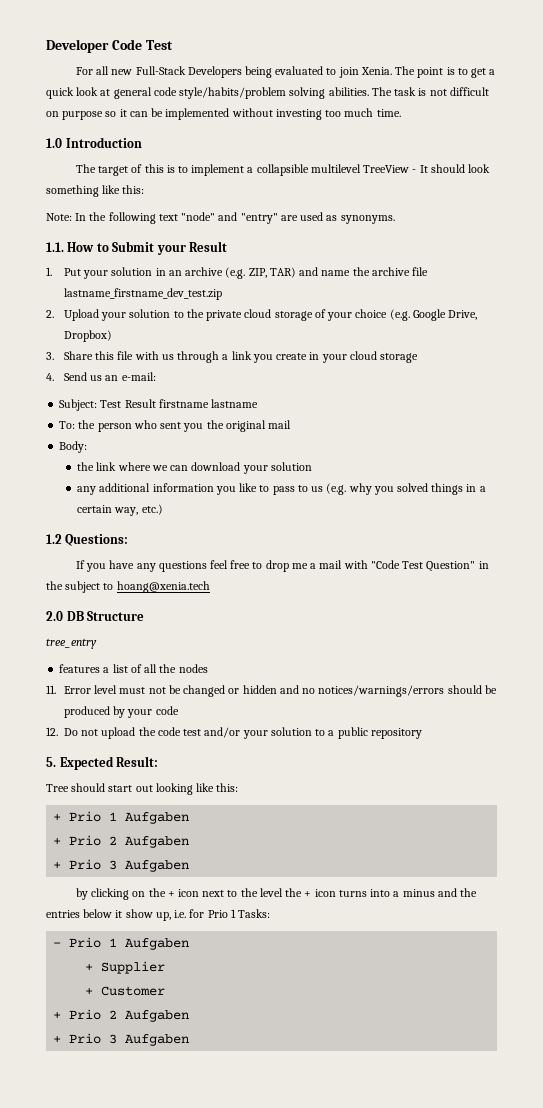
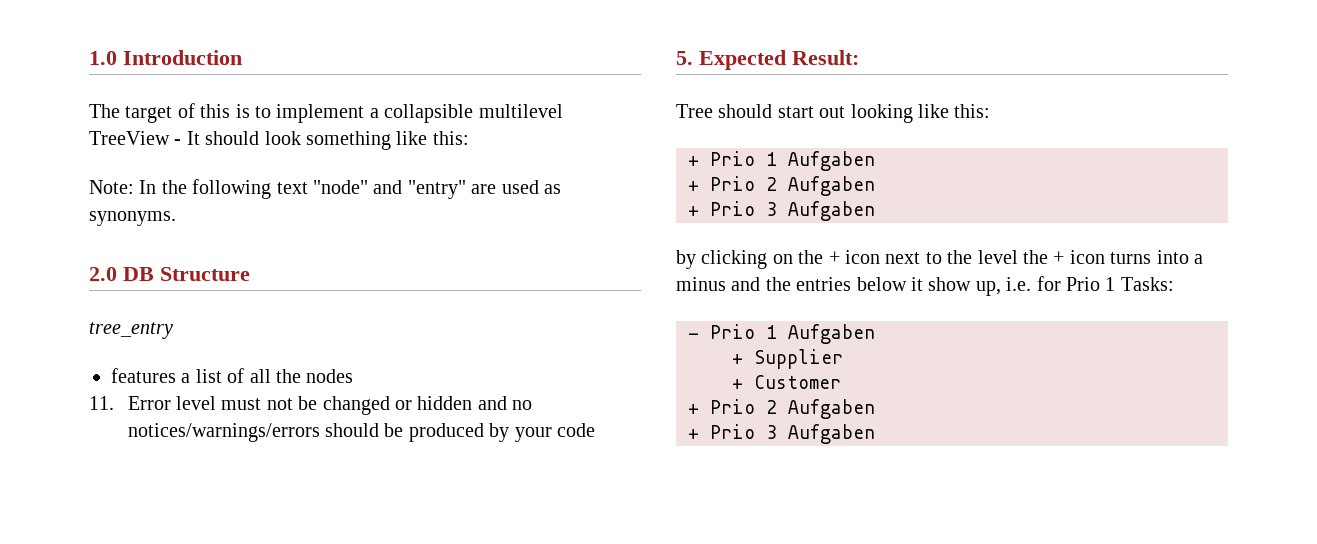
[46,39,173,53] [75,66,496,78] [46,87,489,99] [46,108,401,120] Developer Code Test // For all new Full-Stack Developers being evaluated to join Xenia. The point is to get a quick look at general code style/habits/problem solving abilities. The task is not difficult on purpose so it can be implemented without investing too much time. // -> (89, 58) none
[46,241,227,255] [46,267,429,279] [63,288,222,300] [46,309,478,321] [63,330,112,342] [46,351,419,363] [46,372,156,381] [59,399,259,411] [59,420,292,432] [59,441,88,453] [77,462,312,474] [77,483,486,495] [77,504,163,516] [46,534,129,546] [75,560,489,572] [46,581,210,593] // 1.1. How to Submit your Result // 1. Put your solution in an archive (e.g. ZIP, TAR) and name the archive file lastname_firstname_dev_test.zip // 2. Upload your solution to the private cloud storage of your choice (e.g. Google Drive, Dropbox) // 3. Share this file with us through a link you create in your cloud storage // 4. Send us an e-mail: // Subject: Test Result firstname lastname // To: the person who sent you the original mail // Body: // the link where we can download your solution // any additional information you like to pass to us (e.g. why you solved things in a certain way, etc.) // 1.2 Questions: // If you have any questions feel free to drop me a mail with "Code Test Question" in the subject to hoang@xenia.tech -> (176, 218) none
[46,727,422,739] // 12. Do not upload the code test and/or your solution to a public repository -> (595, 430) none

